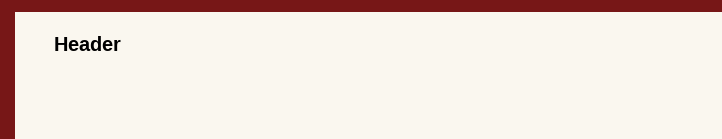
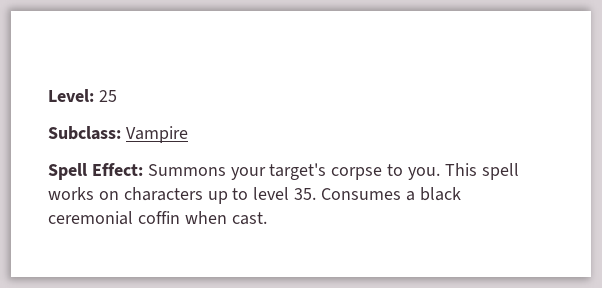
[54,36,121,51] Header -> [48,89,117,102] [48,126,188,143] [48,163,519,180] [48,187,461,204] [48,211,267,225] Level: 25 // Subclass: Vampire // Spell Effect: Summons your target's corpse to you. This spell works on characters up to level 35. Consumes a black ceremonial coffin when cast.

